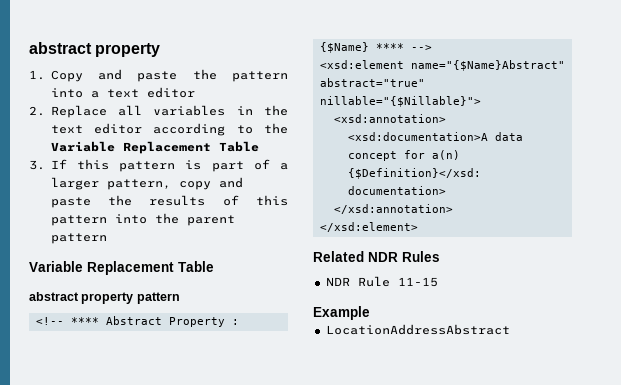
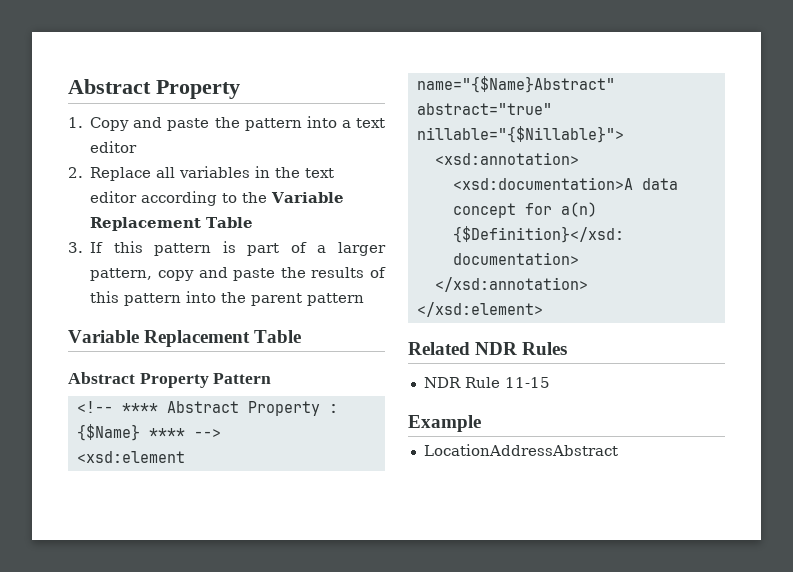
[29,42,161,57] abstract property -> [68,79,240,99] Abstract Property
[29,292,180,304] abstract property pattern -> [68,372,272,388] Abstract Property Pattern

